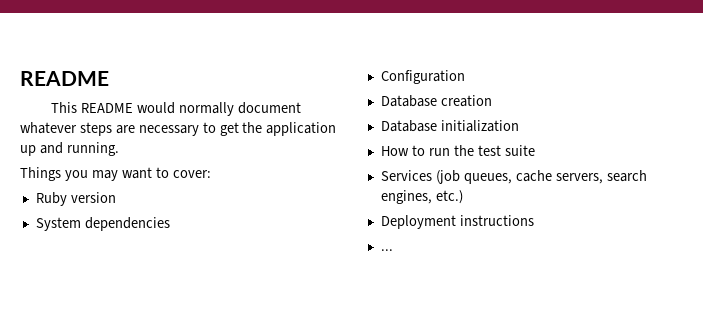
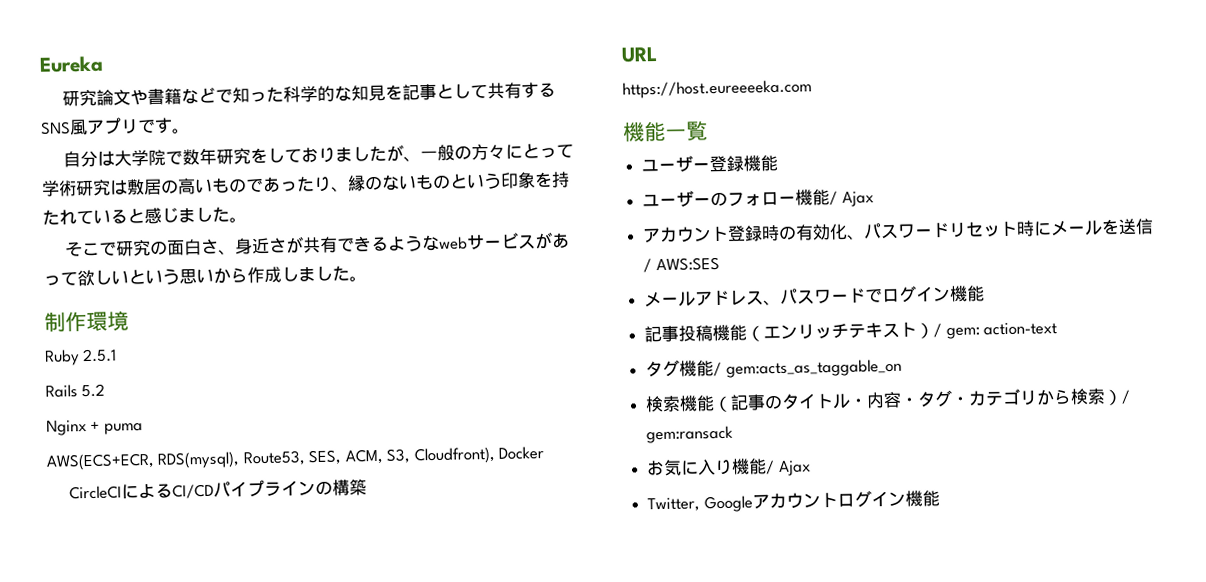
[20,71,109,86] [51,102,301,116] [20,122,337,136] [20,142,119,156] [20,167,211,181] [35,192,116,206] [35,217,170,231] [380,70,465,84] [380,95,492,107] [380,120,519,132] [380,145,535,156] [380,170,647,184] [380,190,463,204] [380,215,534,229] [380,249,393,251] README // This README would normally document whatever steps are necessary to get the application up and running. // Things you may want to cover: // Ruby version // System dependencies // Configuration // Database creation // Database initialization // How to run the test suite // Services (job queues, cache servers, search engines, etc.) // Deployment instructions // ... -> [39,55,104,73] [61,82,556,107] [40,117,190,136] [62,143,574,168] [41,171,570,197] [42,206,247,225] [64,231,570,257] [43,265,367,287] [44,310,129,332] [44,348,118,366] [45,383,106,398] [46,420,143,436] [46,446,545,471] [68,479,367,500] [621,47,658,63] [622,79,812,99] [623,120,708,142] [641,154,779,173] [642,189,874,207] [642,218,1155,244] [643,256,720,273] [644,285,986,308] [644,321,1058,343] [645,358,902,378] [645,388,1132,413] [646,425,734,444] [646,458,811,476] [647,490,940,513] Eureka // 研究論文や書籍などで知った科学的な知見を記事として共有するSNS風アプリです。 // 自分は大学院で数年研究をしておりましたが、一般の方々にとって学術研究は敷居の高いものであったり、縁のないものという印象を持たれていると感じました。 // そこで研究の面白さ、身近さが共有できるようなwebサービスがあって欲しいという思いから作成しました。 // 制作環境 // Ruby 2.5.1 // Rails 5.2 // Nginx + puma // AWS(ECS+ECR, RDS(mysql), Route53, SES, ACM, S3, Cloudfront), Docker // CircleCIによるCI/CDパイプラインの構築 // URL // https://host.eureeeeka.com // 機能一覧 // ユーザー登録機能 // ユーザーのフォロー機能/ Ajax // アカウント登録時の有効化、パスワードリセット時にメールを送信/ AWS:SES // メールアドレス、パスワードでログイン機能 // 記事投稿機能（エンリッチテキスト）/ gem: action-text // タグ機能/ gem:acts_as_taggable_on // 検索機能（記事のタイトル・内容・タグ・カテゴリから検索）/ gem:ransack // お気に入り機能/ Ajax // Twitter, Googleアカウントログイン機能

